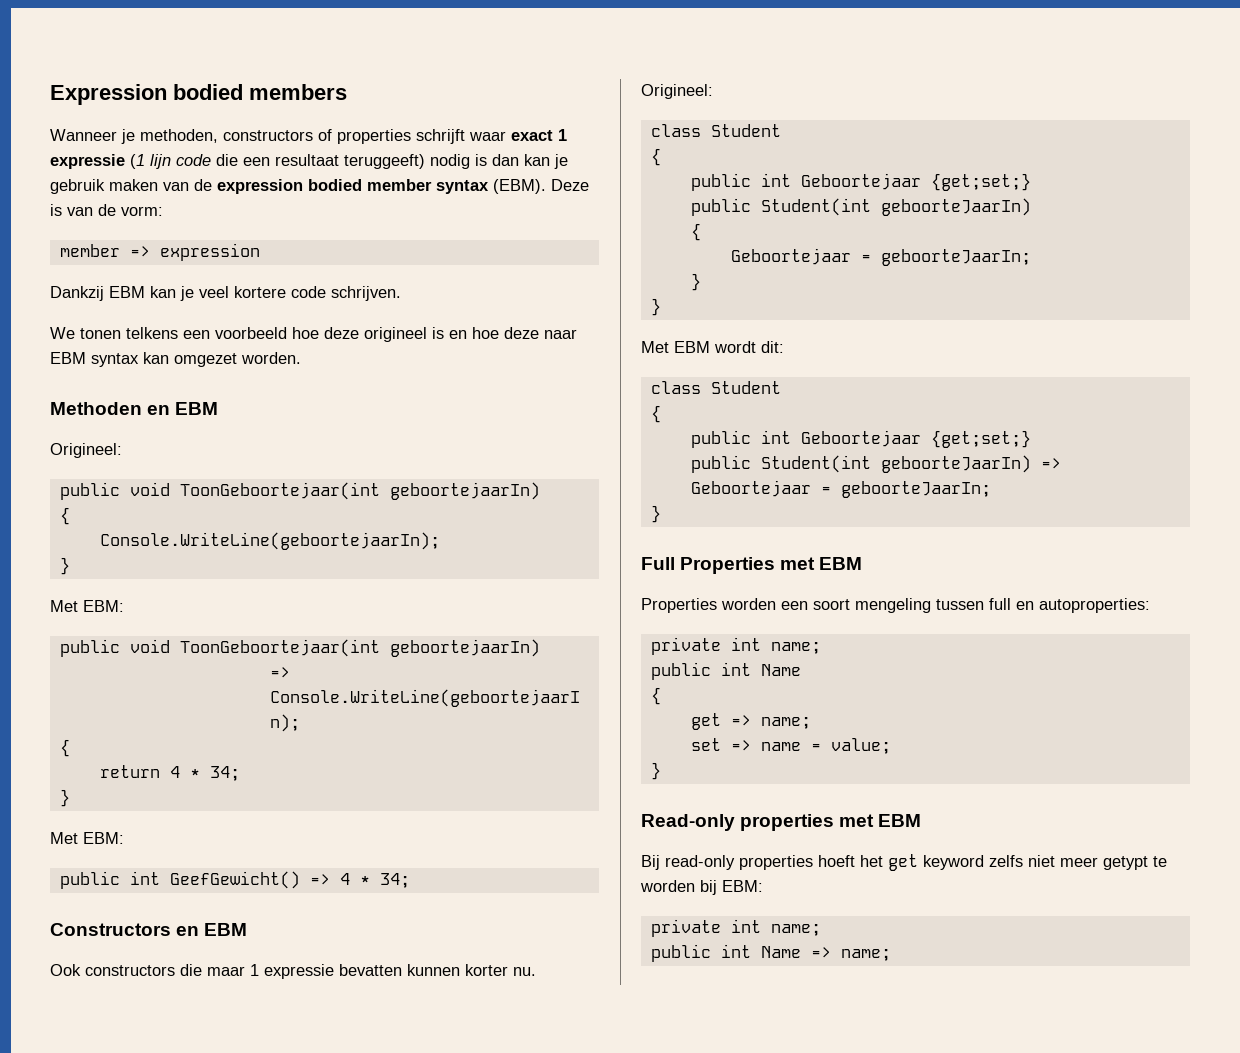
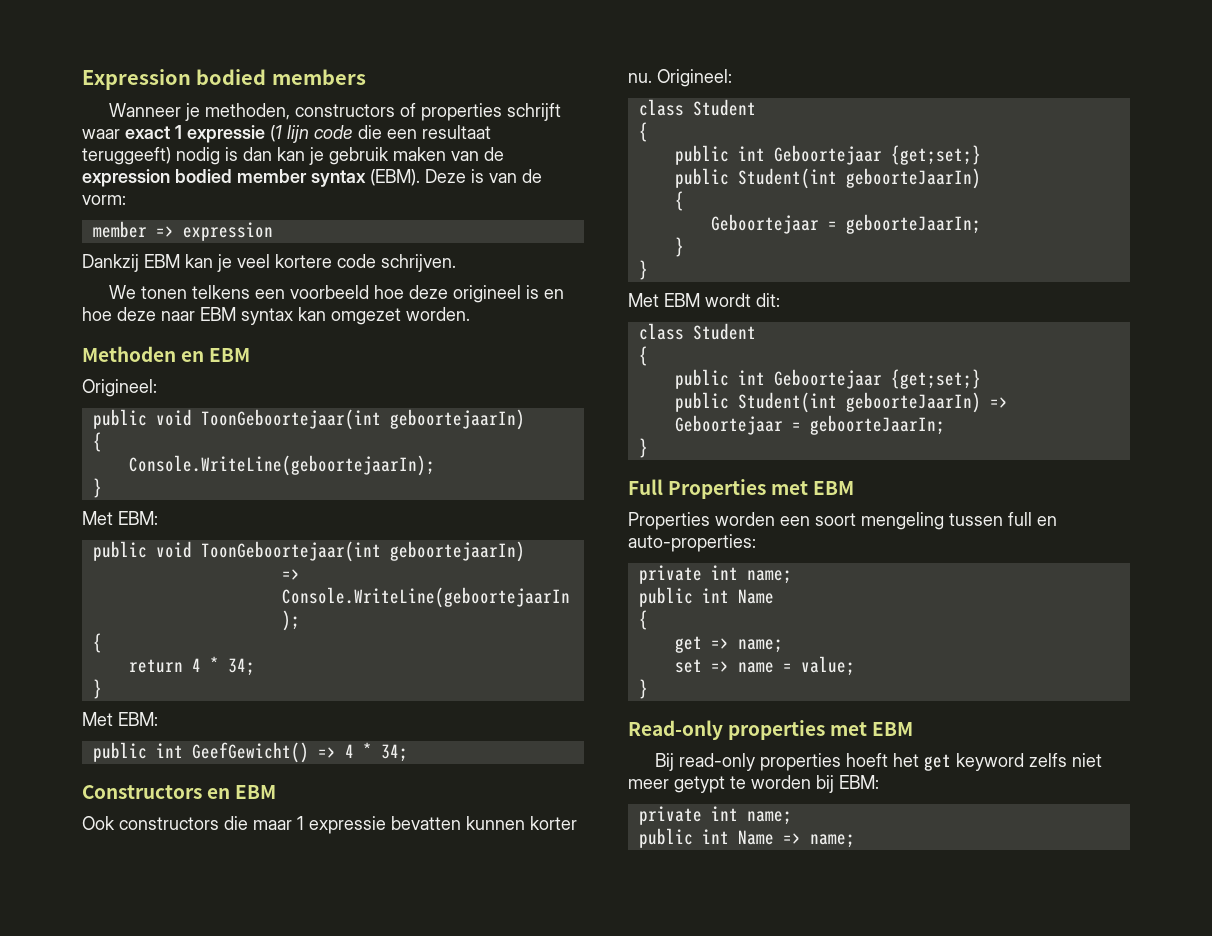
[1039,598,1150,613] autoproperties: -> [628,534,756,552] auto-properties:

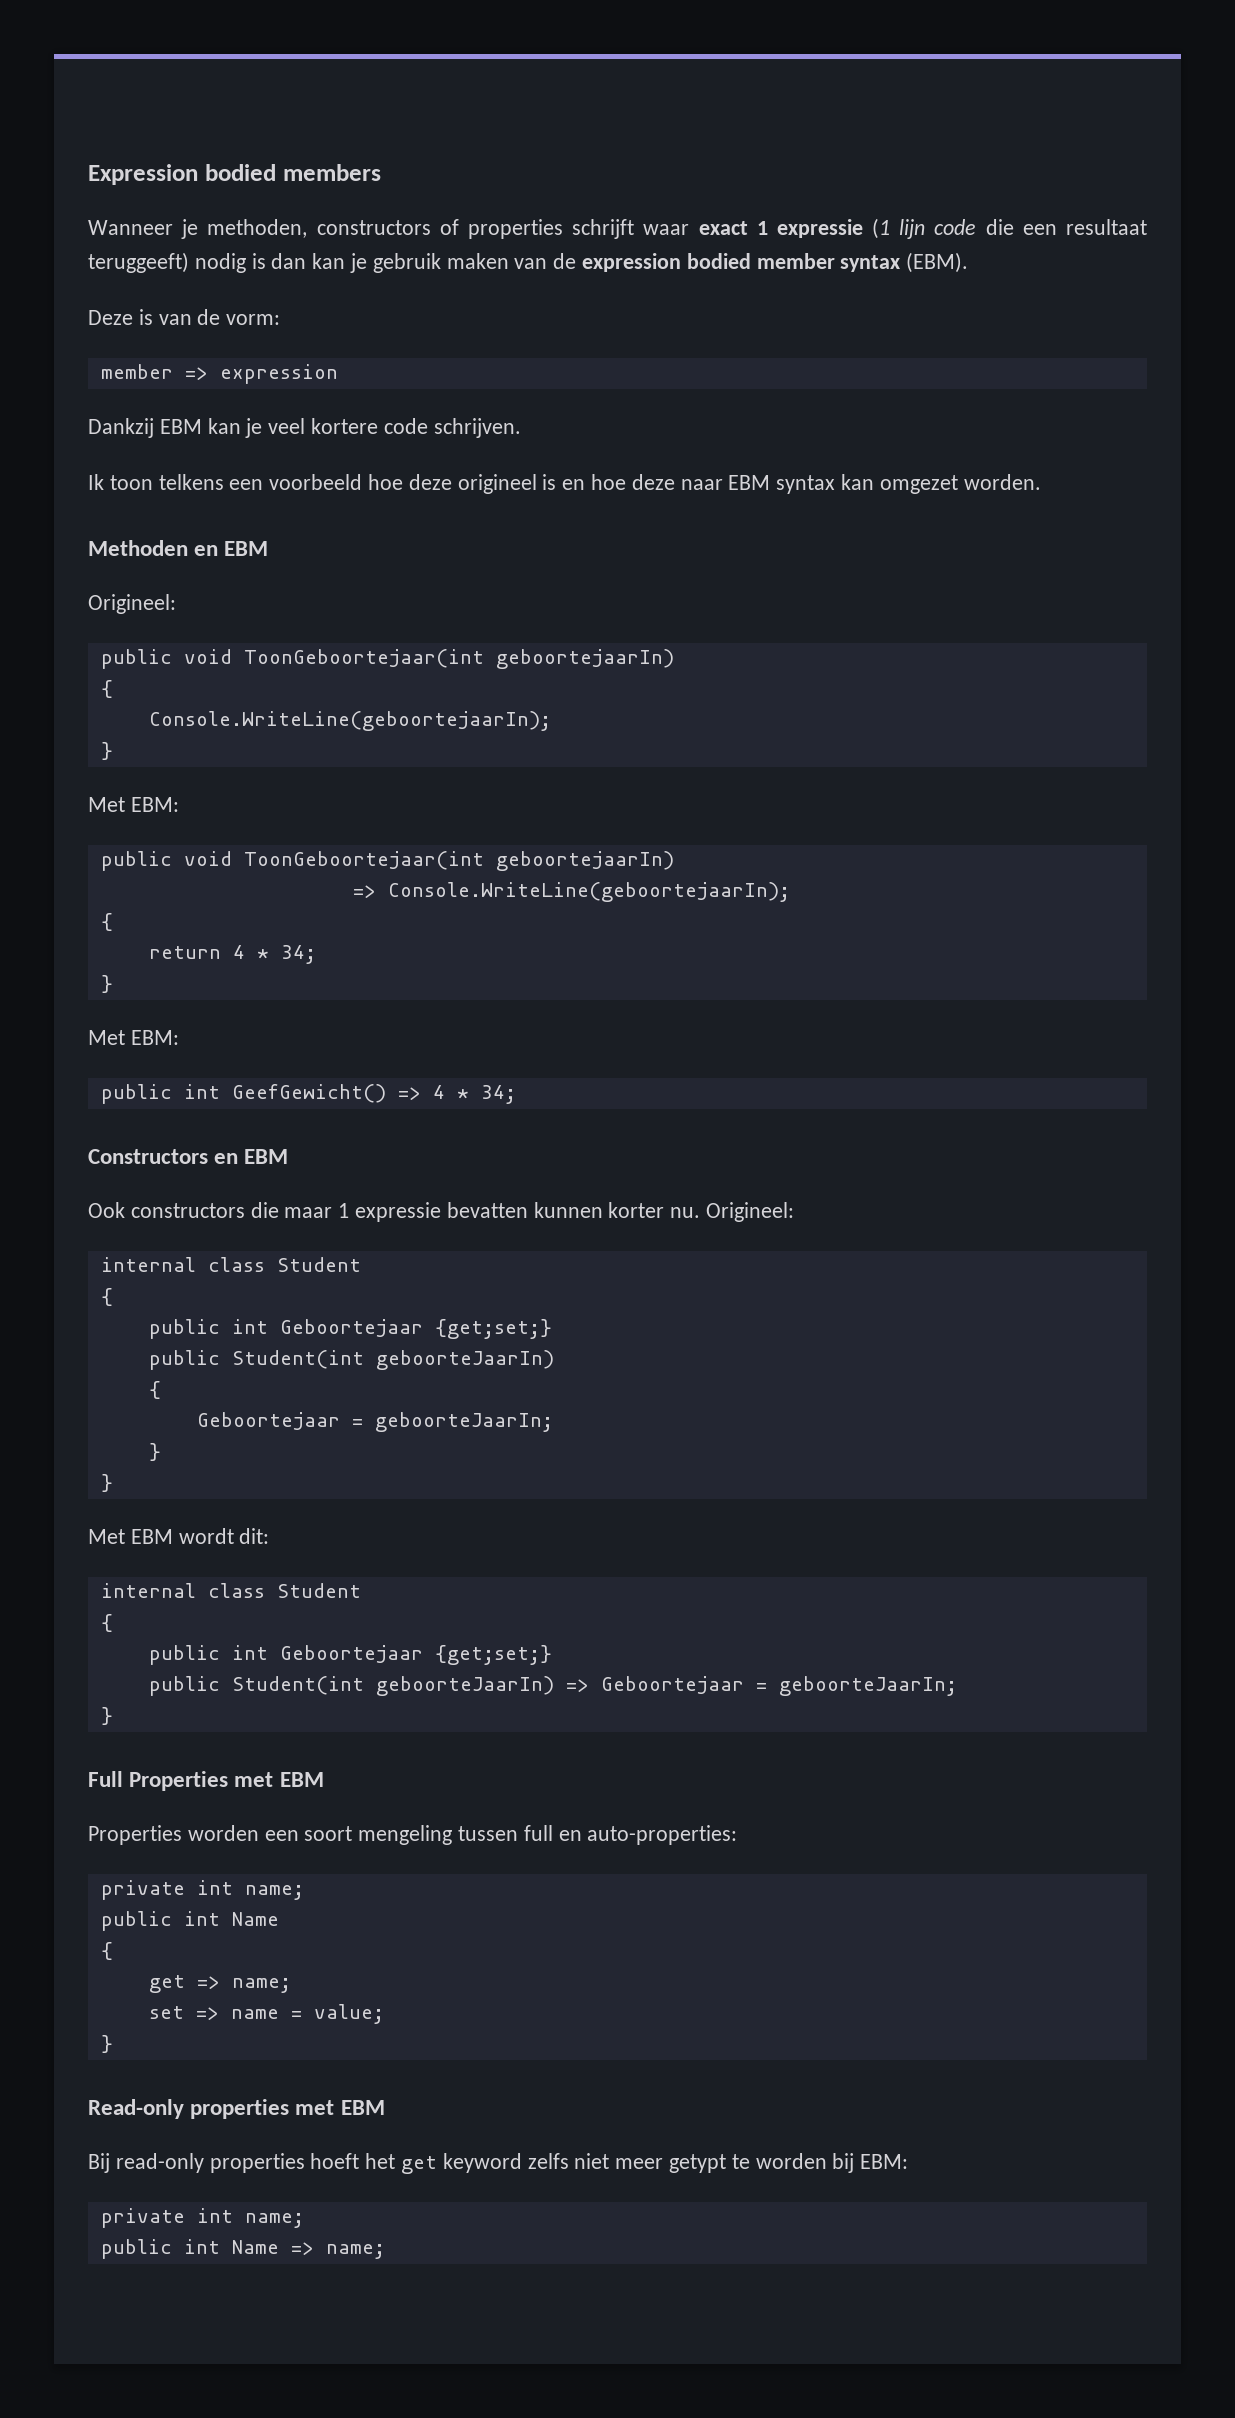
(420, 177) none -> (969, 262) //
[109,285,188,299] We tonen -> [88,474,153,490] Ik toon
(732, 78) none -> [100,1257,196,1272] internal
(780, 300) none -> [100,1583,196,1598] internal

